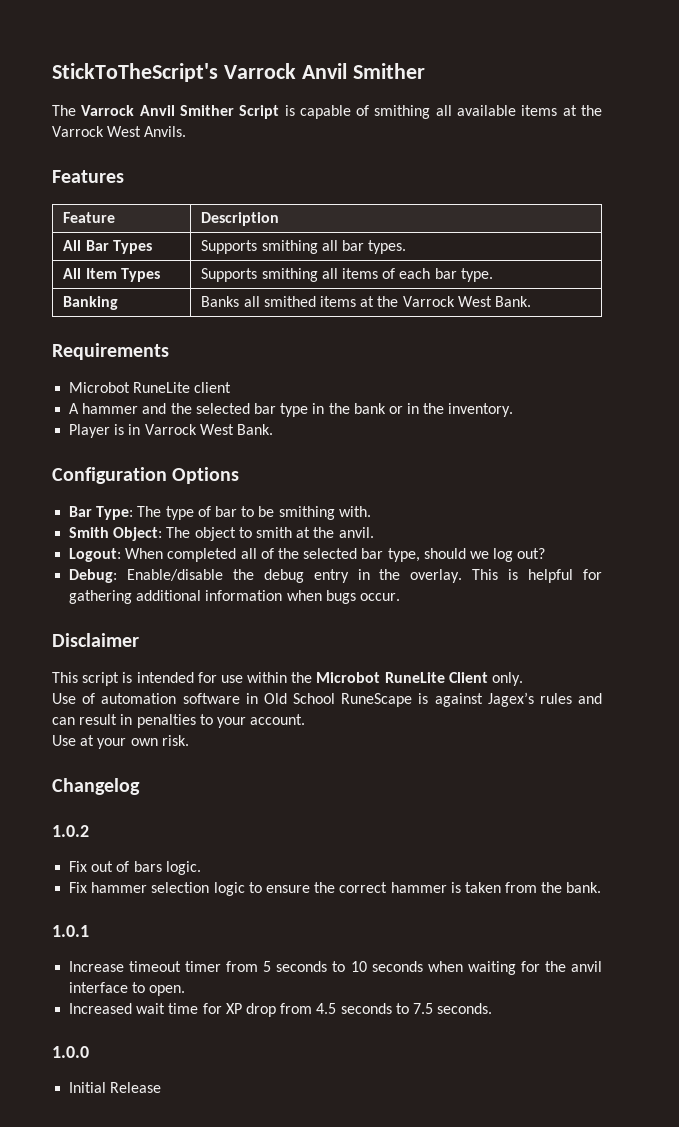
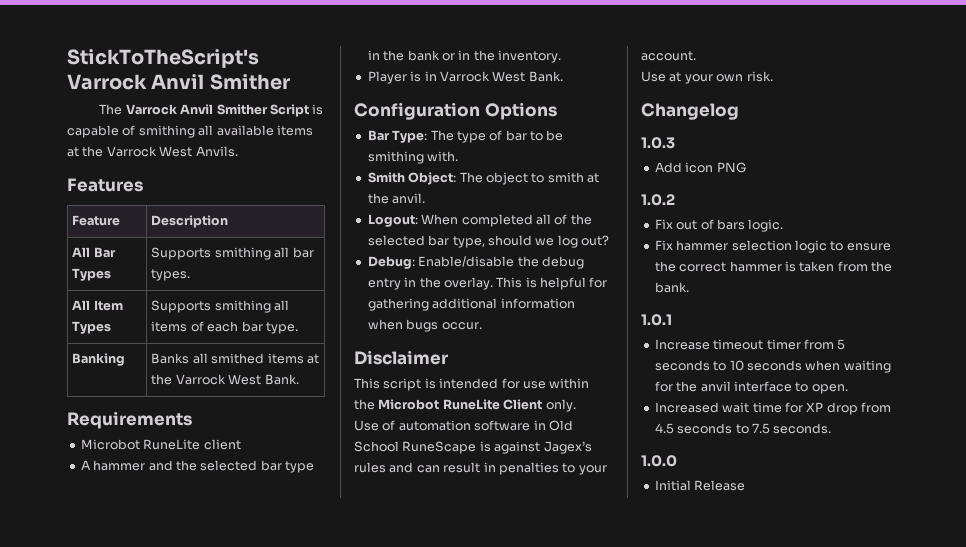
(140, 786) none -> [641,137,675,149] [654,162,746,173] // 1.0.3 // Add icon PNG

